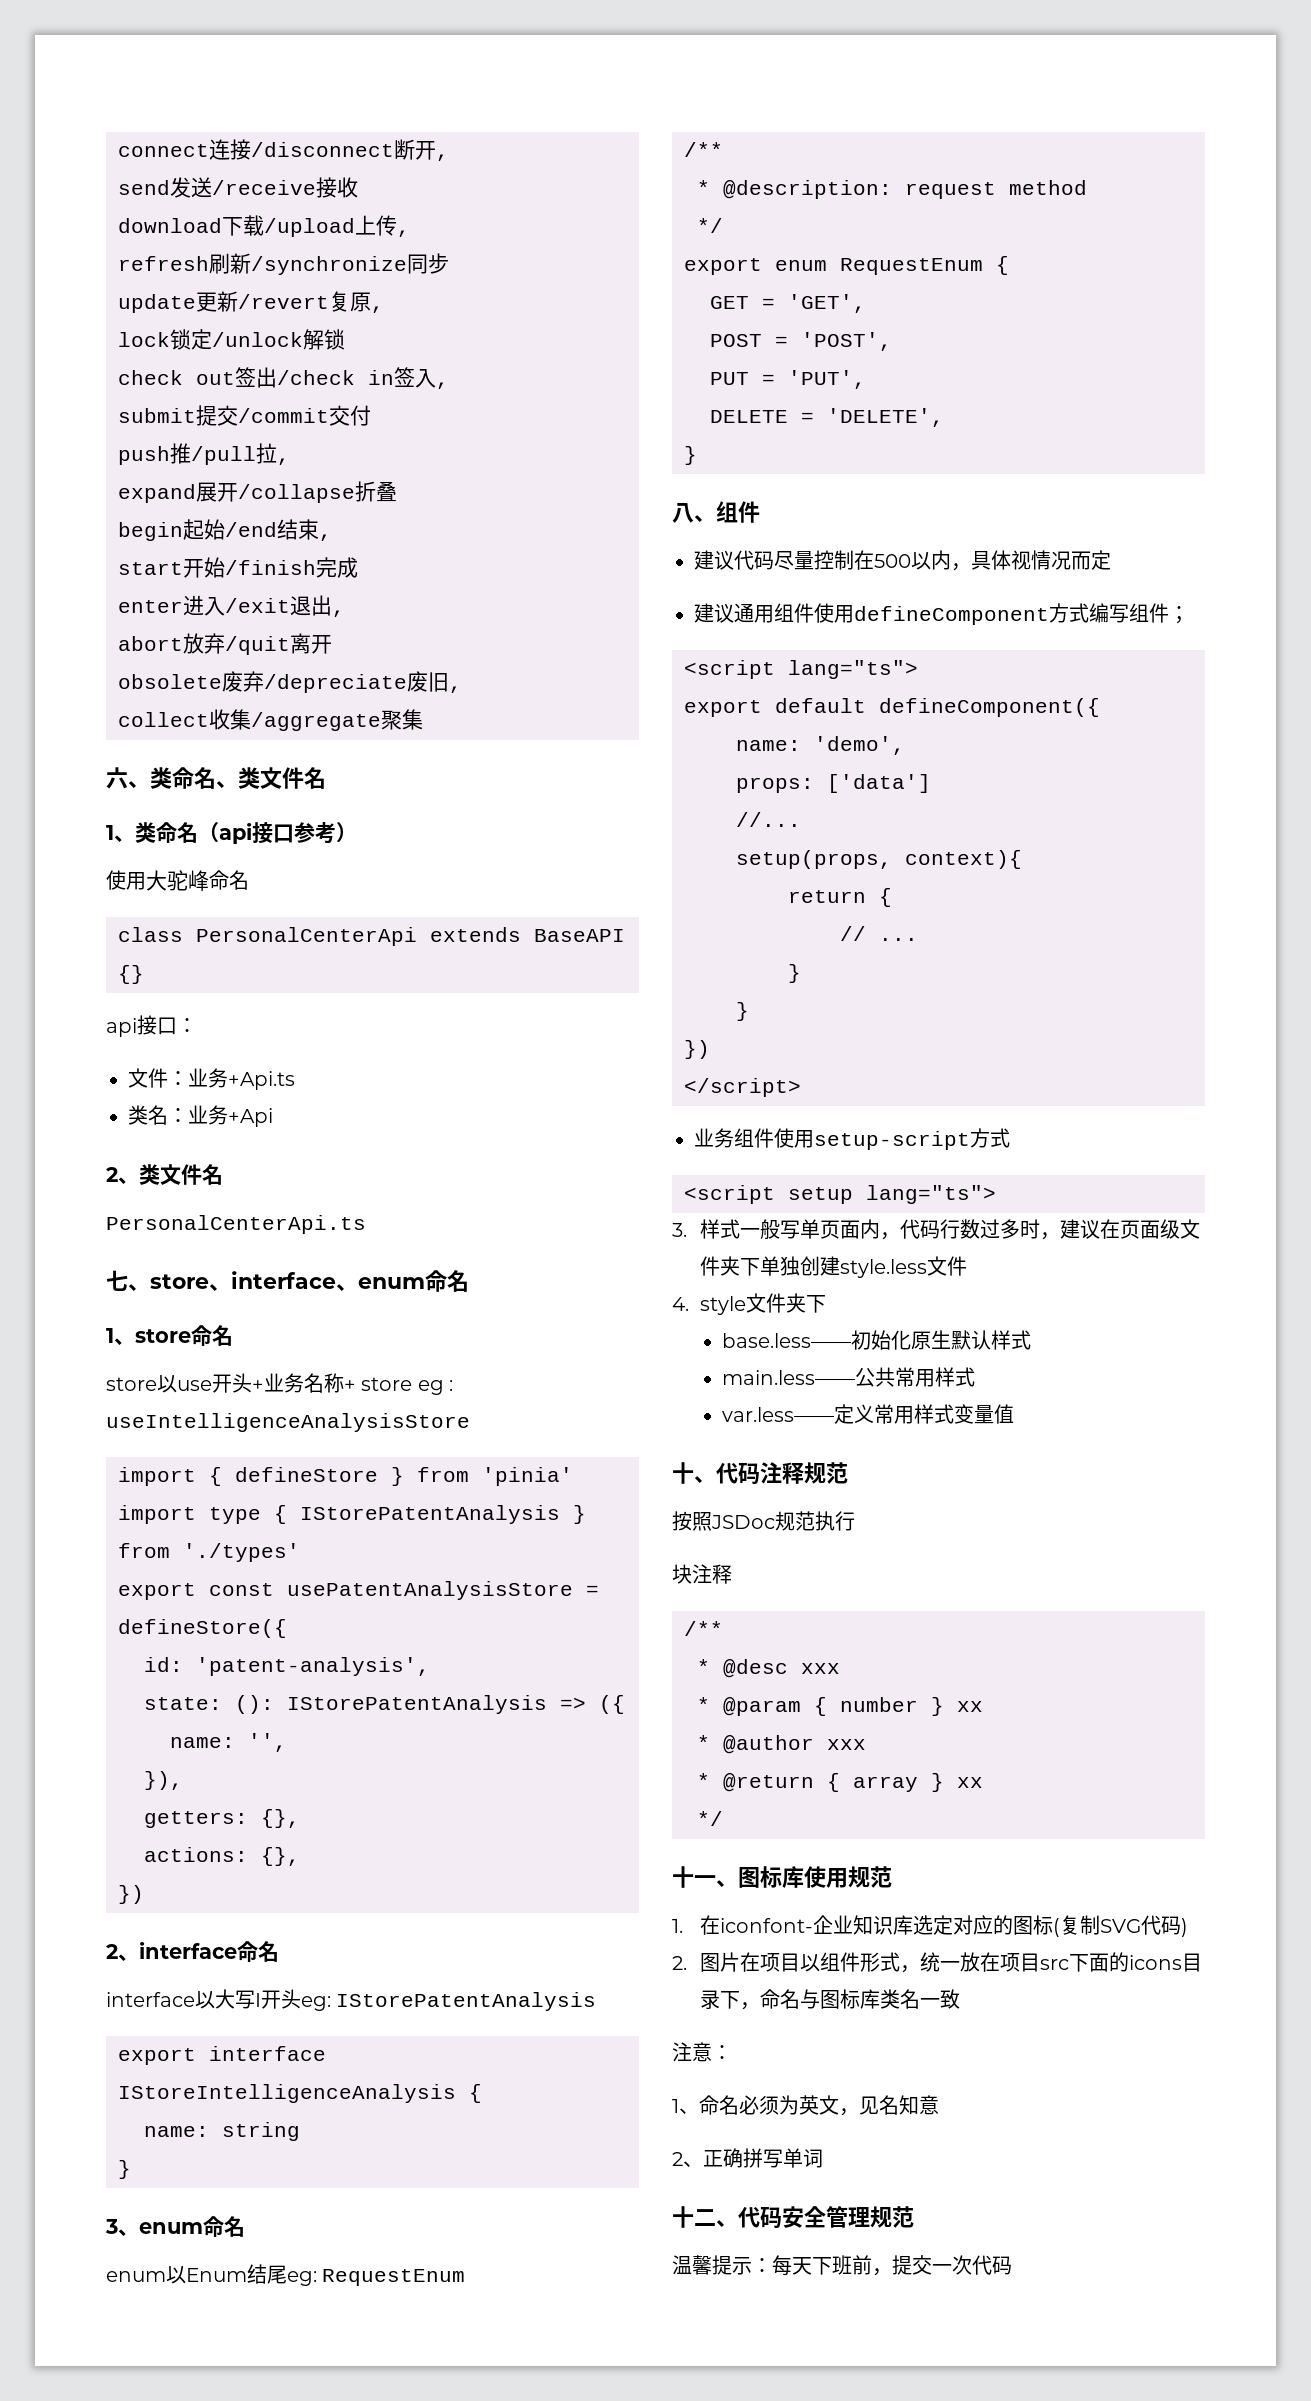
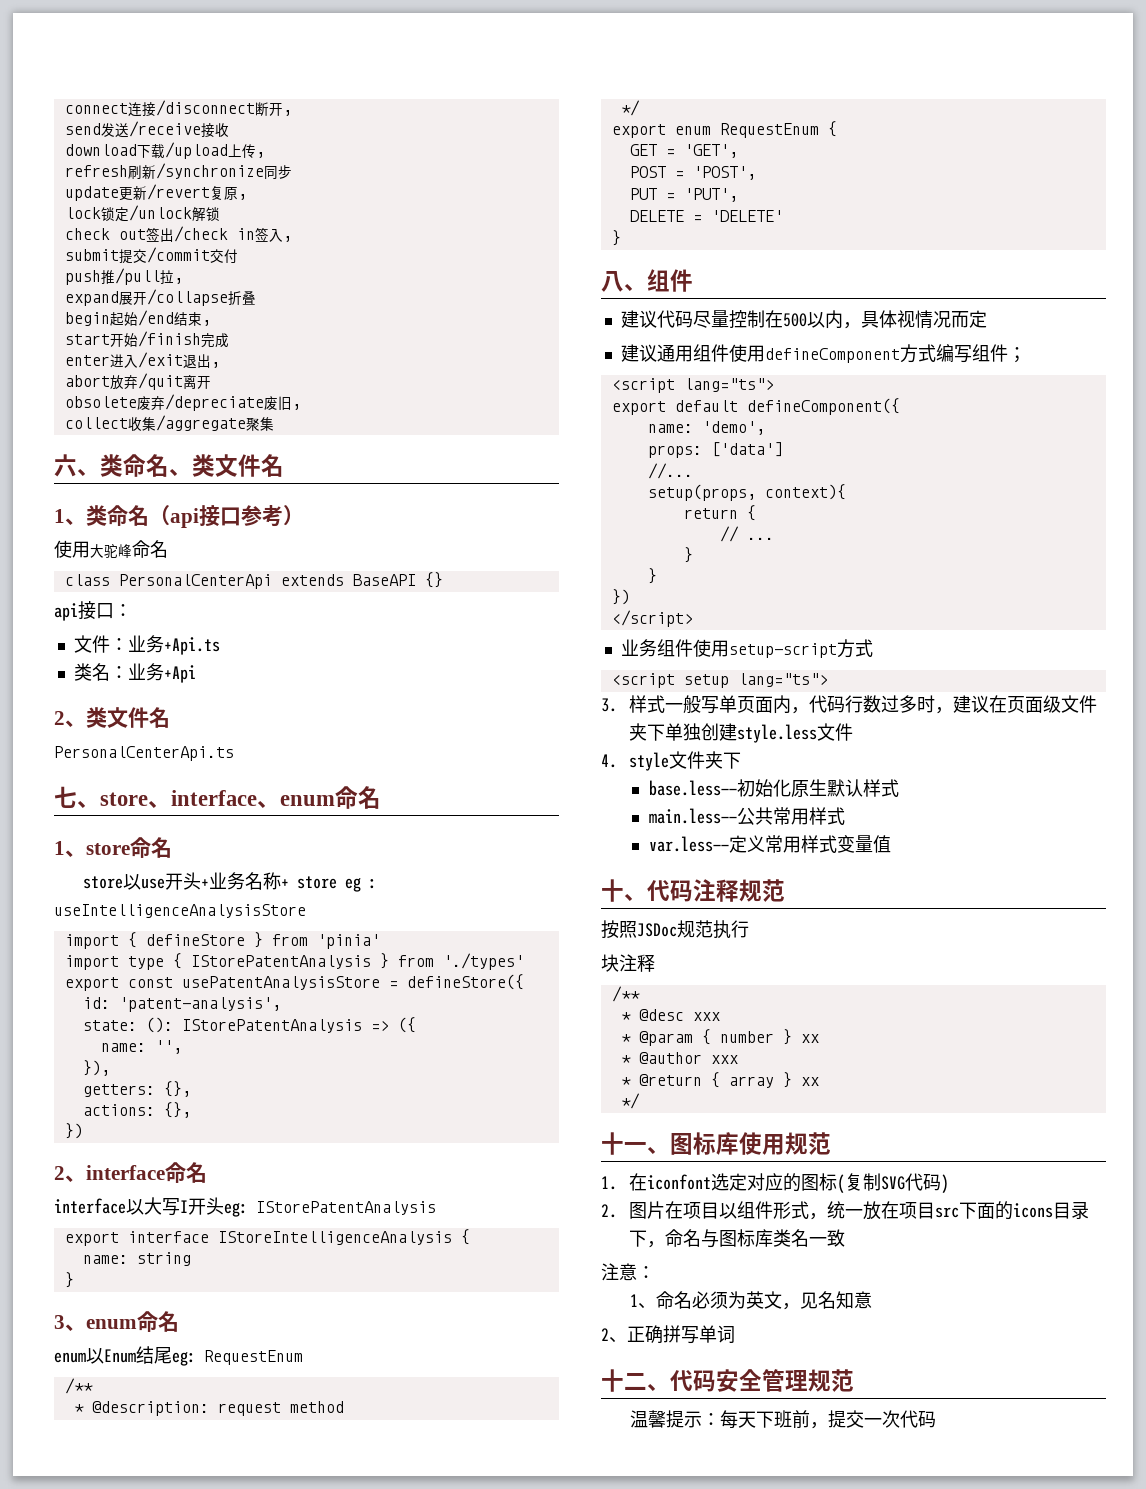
[827,408,944,427] 'DELETE', -> [710,210,783,222] 'DELETE'
[719,1915,913,1935] iconfont-企业知识库 -> [646,1174,711,1190] iconfont

